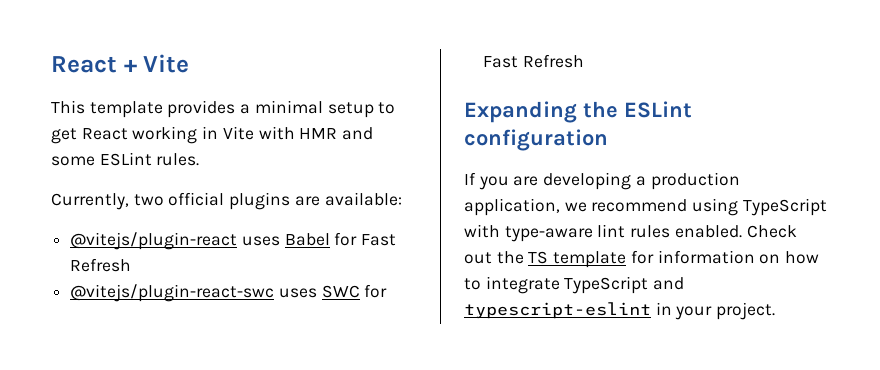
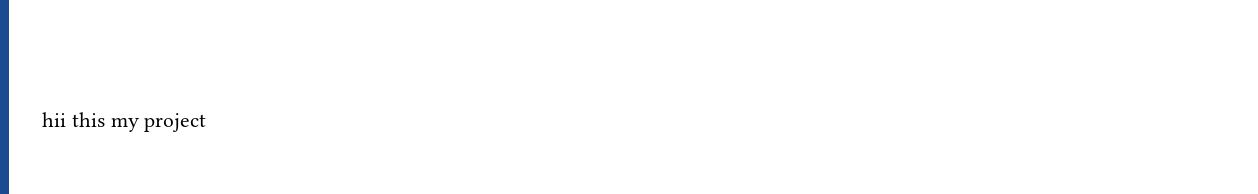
[51,54,190,73] [51,100,396,118] [51,126,374,144] [51,152,200,166] [51,192,402,210] [70,232,397,250] [70,258,132,272] [70,284,388,302] [483,54,584,68] [464,101,692,123] [464,129,608,151] [464,172,740,190] [464,198,827,216] [464,224,797,242] [464,250,820,268] [464,276,685,294] [464,302,776,320] React + Vite // This template provides a minimal setup to get React working in Vite with HMR and some ESLint rules. // Currently, two official plugins are available: // @vitejs/plugin-react uses Babel for Fast Refresh // @vitejs/plugin-react-swc uses SWC for Fast Refresh // Expanding the ESLint configuration // If you are developing a production application, we recommend using TypeScript with type-aware lint rules enabled. Check out the TS template for information on how to integrate TypeScript and typescript-eslint in your project. -> [42,112,207,132] hii this my project

